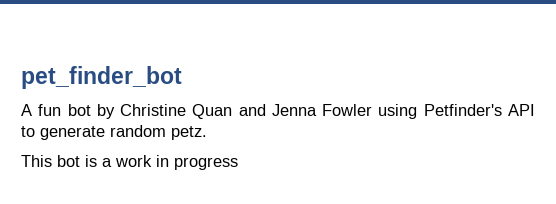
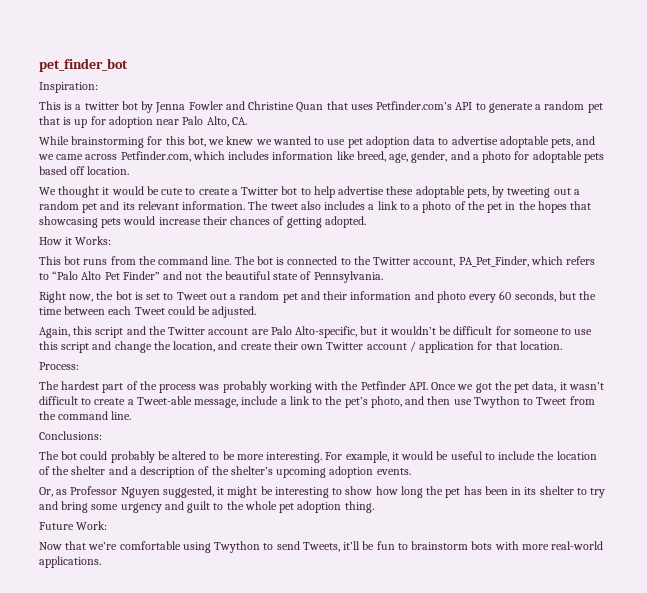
[21,104,535,119] [21,125,207,140] [21,155,238,170] A fun bot by Christine Quan and Jenna Fowler using Petfinder's API to generate random petz. // This bot is a work in progress -> [39,82,98,93] [39,101,603,113] [39,116,247,128] [39,136,596,148] [38,151,604,163] [39,166,130,175] [39,186,580,198] [39,201,592,213] [39,216,366,228] [39,236,112,245] [39,256,596,267] [39,271,383,283] [39,291,597,303] [39,306,257,318] [39,326,593,338] [39,341,562,353] [39,362,79,370] [39,381,604,393] [39,396,595,408] [39,411,132,420] [39,431,102,440] [39,451,597,463] [39,466,411,478] [39,486,606,498] [39,501,374,513] [39,521,108,530] [39,541,604,553] [39,556,101,568] Inspiration: // This is a twitter bot by Jenna Fowler and Christine Quan that uses Petfinder.com’s API to generate a random pet that is up for adoption near Palo Alto, CA. // While brainstorming for this bot, we knew we wanted to use pet adoption data to advertise adoptable pets, and we came across Petfinder.com, which includes information like breed, age, gender, and a photo for adoptable pets based off location. // We thought it would be cute to create a Twitter bot to help advertise these adoptable pets, by tweeting out a random pet and its relevant information. The tweet also includes a link to a photo of the pet in the hopes that showcasing pets would increase their chances of getting adopted. // How it Works: // This bot runs from the command line. The bot is connected to the Twitter account, PA_Pet_Finder, which refers to “Palo Alto Pet Finder” and not the beautiful state of Pennsylvania. // Right now, the bot is set to Tweet out a random pet and their information and photo every 60 seconds, but the time between each Tweet could be adjusted. // Again, this script and the Twitter account are Palo Alto-specific, but it wouldn’t be difficult for someone to use this script and change the location, and create their own Twitter account / application for that location. // Process: // The hardest part of the process was probably working with the Petfinder API. Once we got the pet data, it wasn’t difficult to create a Tweet-able message, include a link to the pet’s photo, and then use Twython to Tweet from the command line. // Conclusions: // The bot could probably be altered to be more interesting. For example, it would be useful to include the location of the shelter and a description of the shelter’s upcoming adoption events. // Or, as Professor Nguyen suggested, it might be interesting to show how long the pet has been in its shelter to try and bring some urgency and guilt to the whole pet adoption thing. // Future Work: // Now that we’re comfortable using Twython to send Tweets, it’ll be fun to brainstorm bots with more real-world applications.

